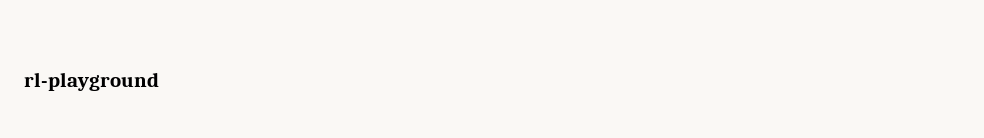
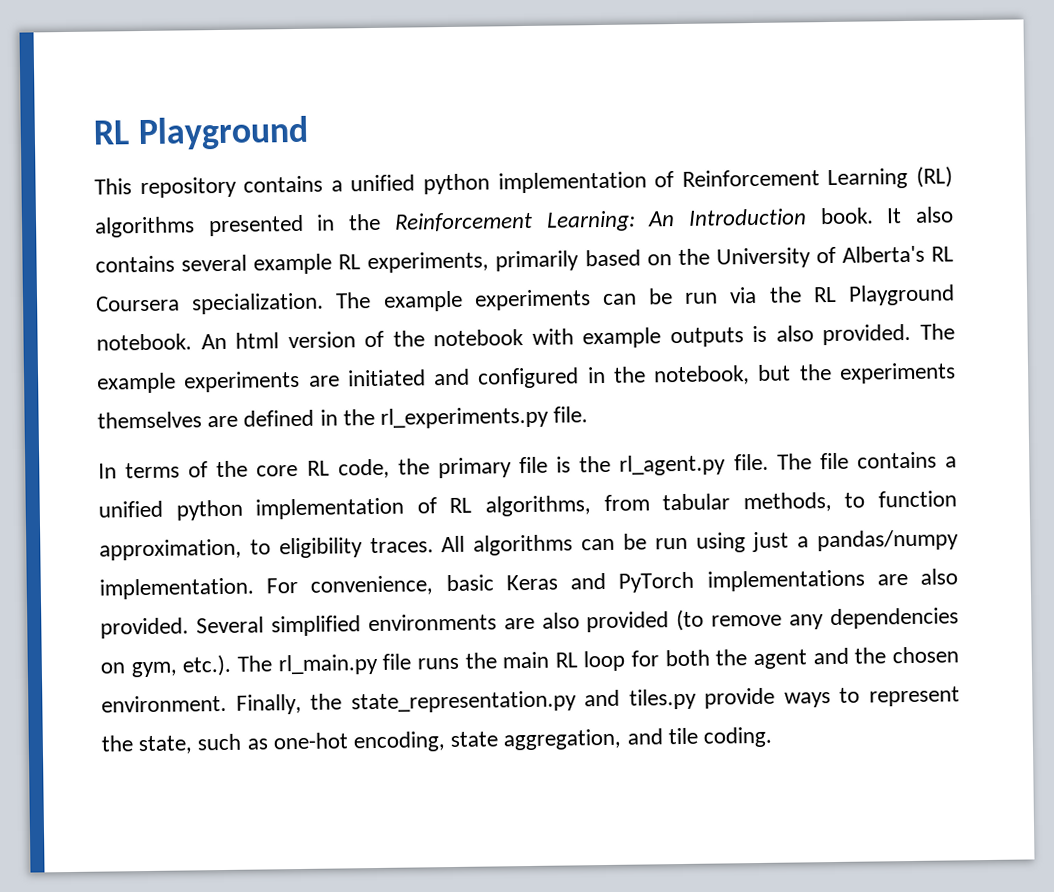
[24,72,159,91] rl-playground -> [93,115,309,151] [94,166,954,199] [94,206,955,238] [95,245,955,275] [96,284,955,315] [96,323,956,351] [97,362,956,394] [97,406,589,429] [98,451,958,479] [98,490,958,521] [99,529,960,561] [99,568,958,600] [100,607,959,639] [100,646,959,678] [101,686,960,715] [101,726,773,755] RL Playground // This repository contains a unified python implementation of Reinforcement Learning (RL) algorithms presented in the Reinforcement Learning: An Introduction book. It also contains several example RL experiments, primarily based on the University of Alberta's RL Coursera specialization. The example experiments can be run via the RL Playground notebook. An html version of the notebook with example outputs is also provided. The example experiments are initiated and configured in the notebook, but the experiments themselves are defined in the rl_experiments.py file. // In terms of the core RL code, the primary file is the rl_agent.py file. The file contains a unified python implementation of RL algorithms, from tabular methods, to function approximation, to eligibility traces. All algorithms can be run using just a pandas/numpy implementation. For convenience, basic Keras and PyTorch implementations are also provided. Several simplified environments are also provided (to remove any dependencies on gym, etc.). The rl_main.py file runs the main RL loop for both the agent and the chosen environment. Finally, the state_representation.py and tiles.py provide ways to represent the state, such as one-hot encoding, state aggregation, and tile coding.

